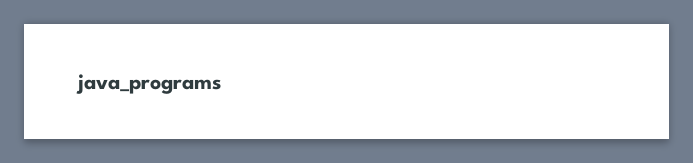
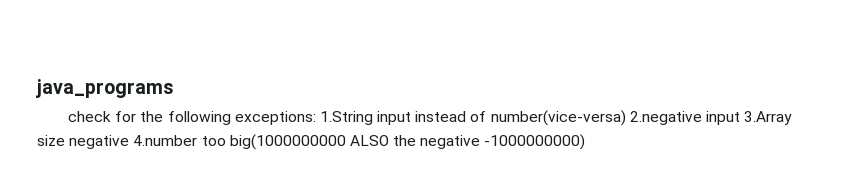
(221, 84) none -> [67,110,793,126] [37,134,586,150] // check for the following exceptions: 1.String input instead of number(vice-versa) 2.negative input 3.Array size negative 4.number too big(1000000000 ALSO the negative -1000000000)

